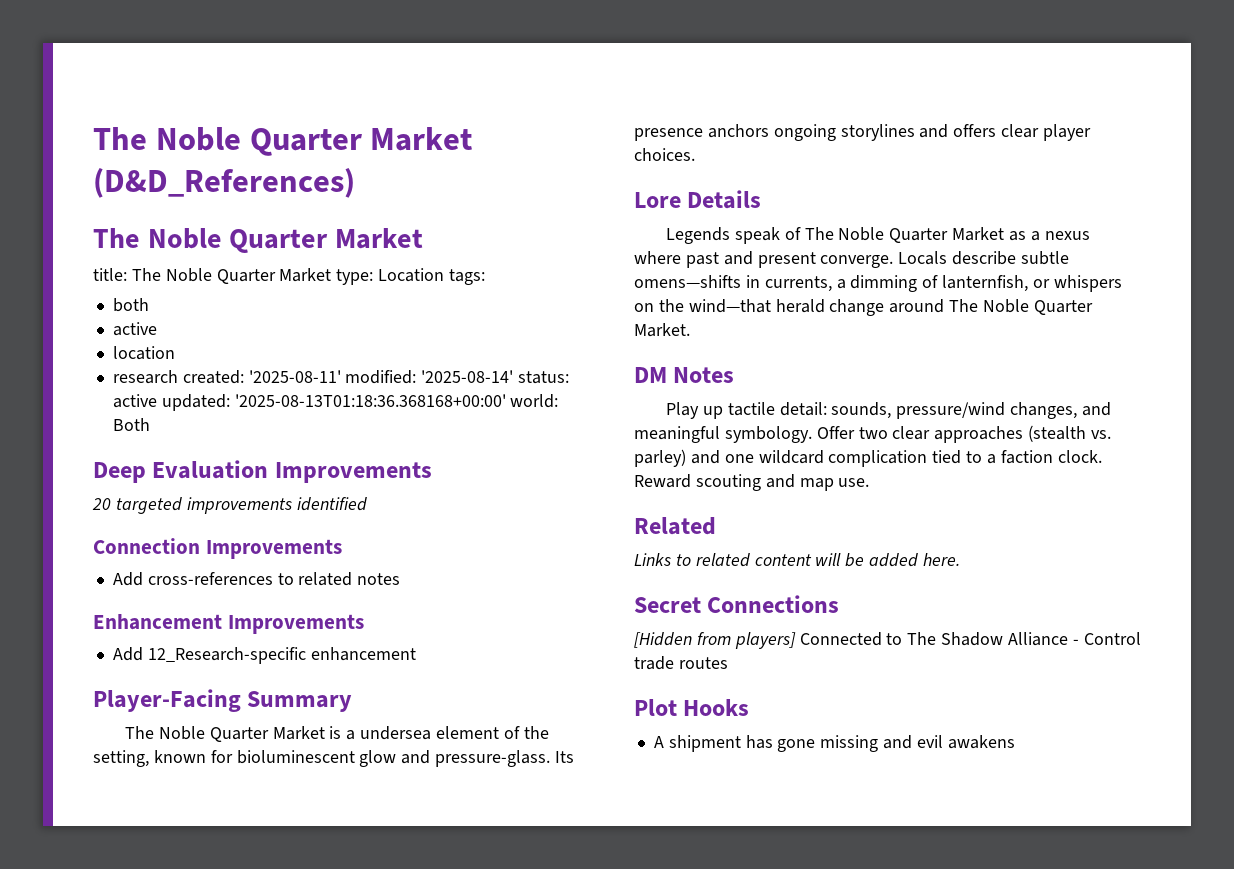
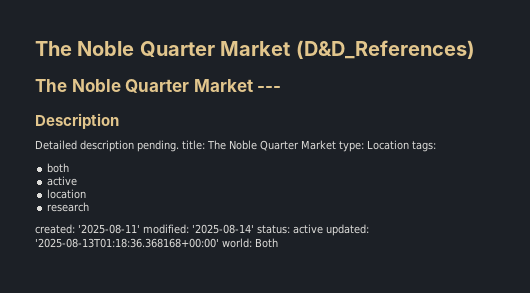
(423, 238) // -> [257,86,282,92] [35,113,119,129] [35,140,179,152] --- // Description // Detailed description pending.
(178, 377) none -> (90, 207) //
[93,460,432,483] [92,497,367,514] [93,538,342,559] [112,572,401,586] [93,614,364,634] [112,647,416,664] [93,689,353,712] [124,726,549,742] [93,750,575,767] [634,124,1092,141] [634,148,695,161] [634,190,762,209] [665,227,1090,244] [634,251,1070,268] [634,275,1122,292] [634,299,1093,316] [634,323,690,337] [634,367,735,383] [665,402,1112,419] [634,425,1112,443] [634,449,1102,467] [634,474,870,491] [634,517,716,535] [634,553,961,567] [634,595,840,613] [634,632,1141,649] [634,656,728,670] [634,699,750,716] [653,735,1015,752] // Deep Evaluation Improvements // 20 targeted improvements identified // Connection Improvements // Add cross-references to related notes // Enhancement Improvements // Add 12_Research-specific enhancement // Player-Facing Summary // The Noble Quarter Market is a undersea element of the setting, known for bioluminescent glow and pressure-glass. Its presence anchors ongoing storylines and offers clear player choices. // Lore Details // Legends speak of The Noble Quarter Market as a nexus where past and present converge. Locals describe subtle omens—shifts in currents, a dimming of lanternfish, or whispers on the wind—that herald change around The Noble Quarter Market. // DM Notes // Play up tactile detail: sounds, pressure/wind changes, and meaningful symbology. Offer two clear approaches (stealth vs. parley) and one wildcard complication tied to a faction clock. Reward scouting and map use. // Related // Links to related content will be added here. // Secret Connections // [Hidden from players] Connected to The Shadow Alliance - Control trade routes // Plot Hooks // A shipment has gone missing and evil awakens -> (278, 243) none

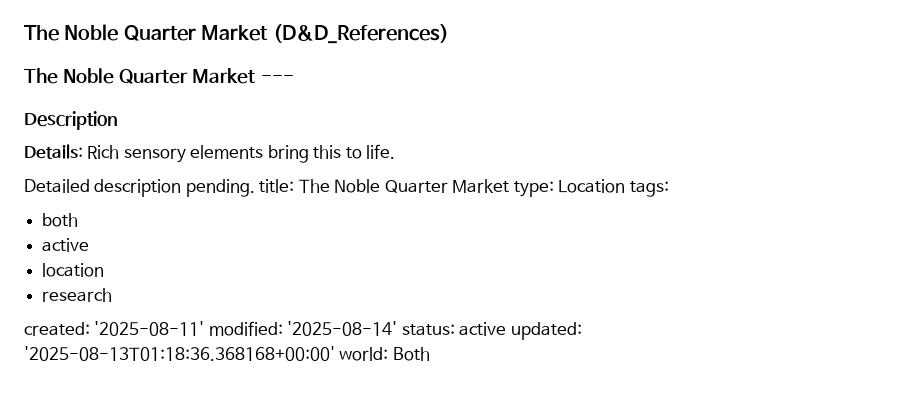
(119, 121) none -> [24,144,396,163] // Details: Rich sensory elements bring this to life.

